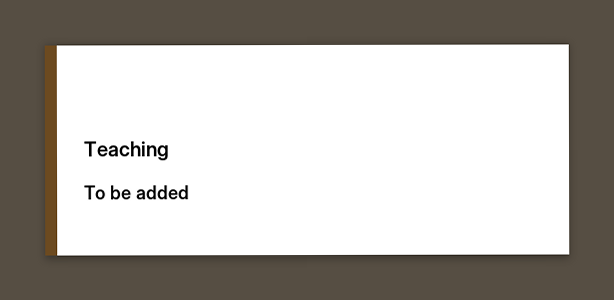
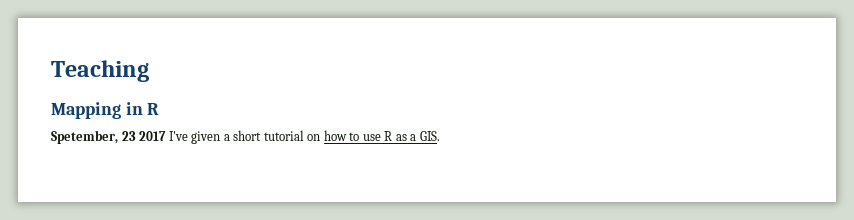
[84,185,190,200] To be added -> [51,102,160,119] [51,130,440,144] Mapping in R // Spetember, 23 2017 I've given a short tutorial on how to use R as a GIS.

